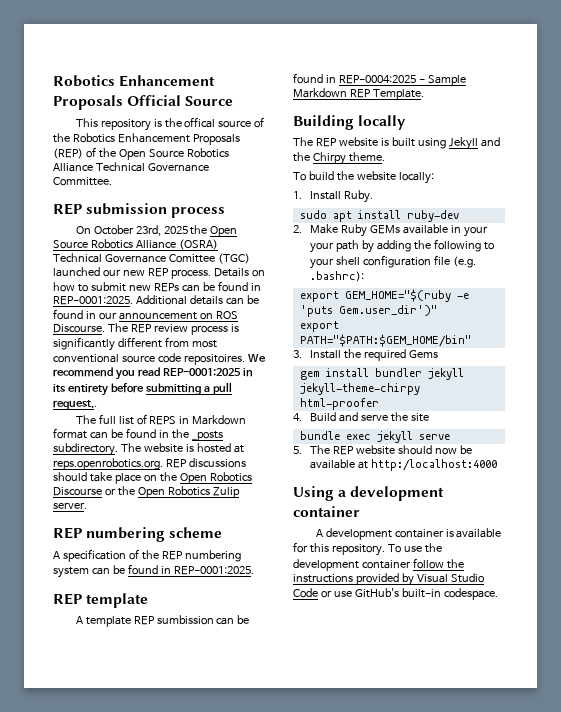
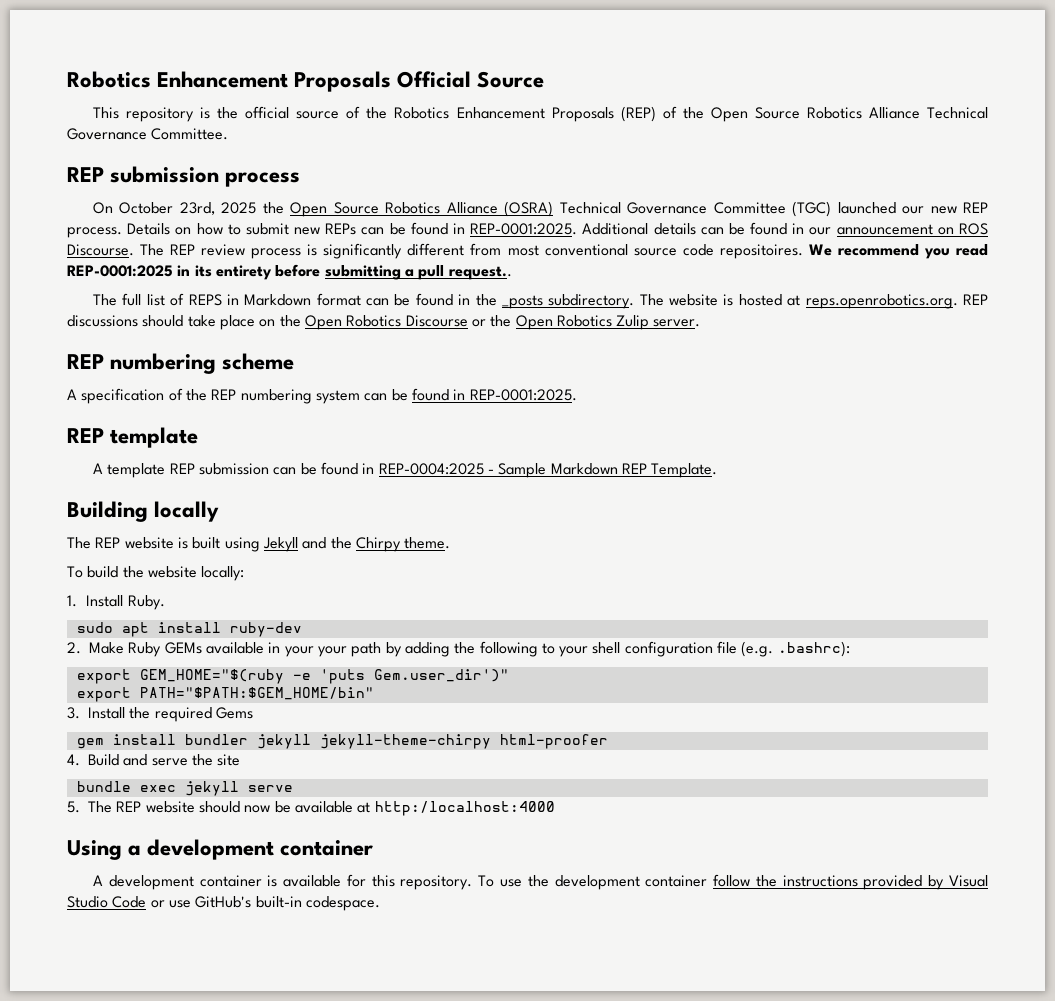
[184,117,216,128] offical -> [245,106,290,119] official
[168,254,215,263] Comittee -> [713,202,786,214] Committee
[156,615,214,625] sumbission -> [198,463,269,475] submission

